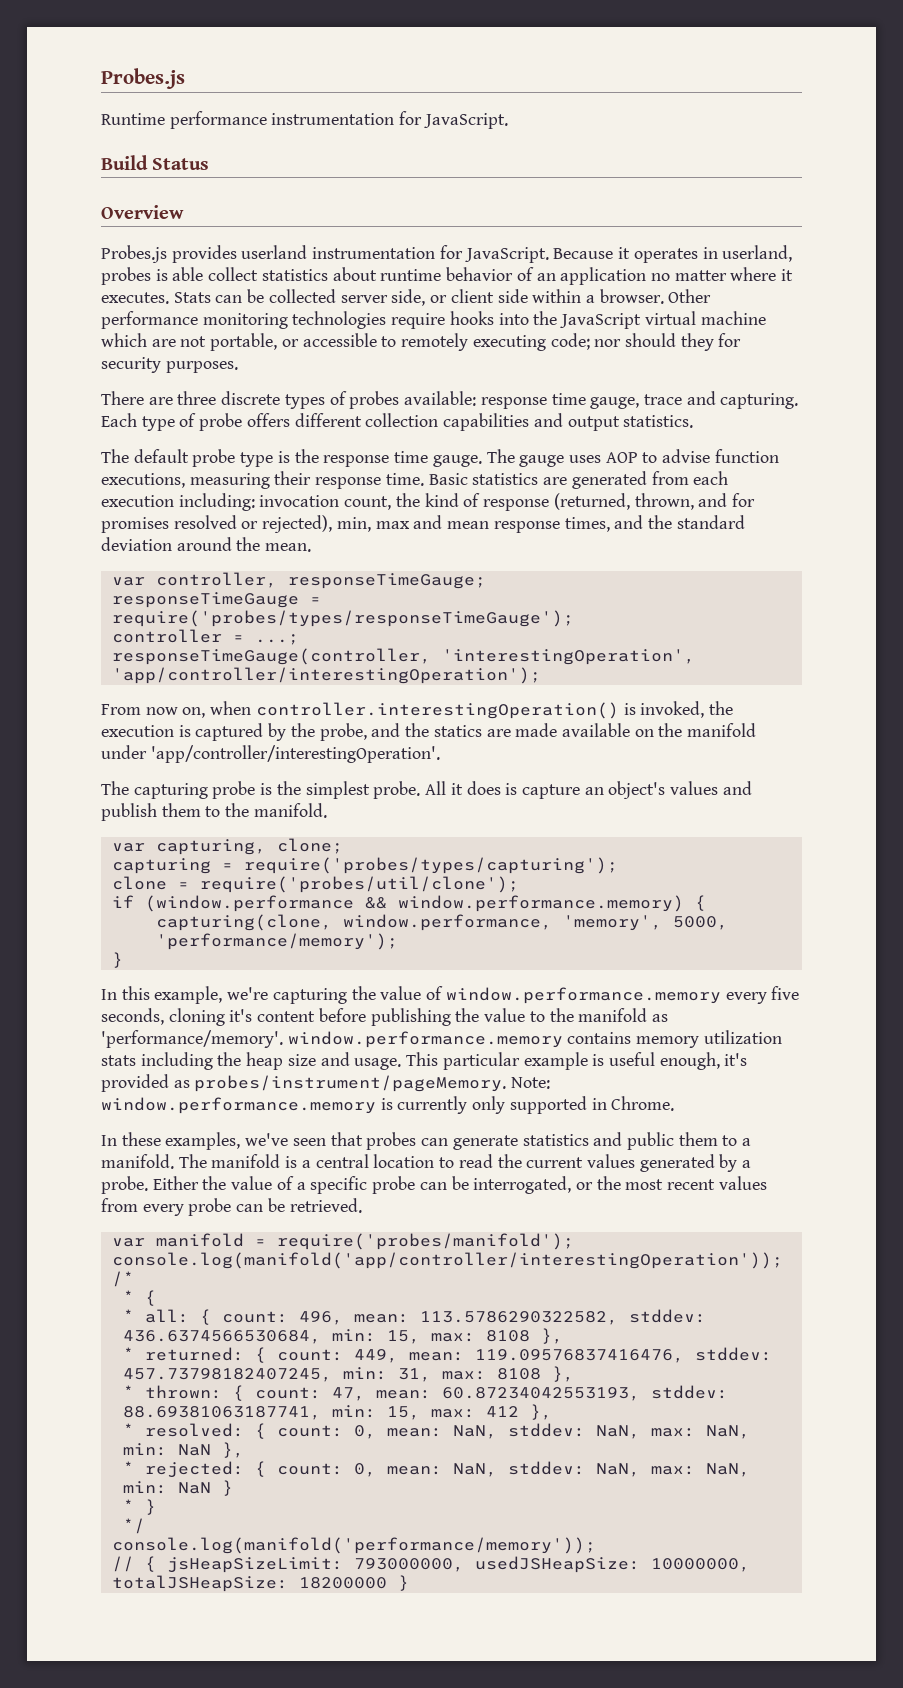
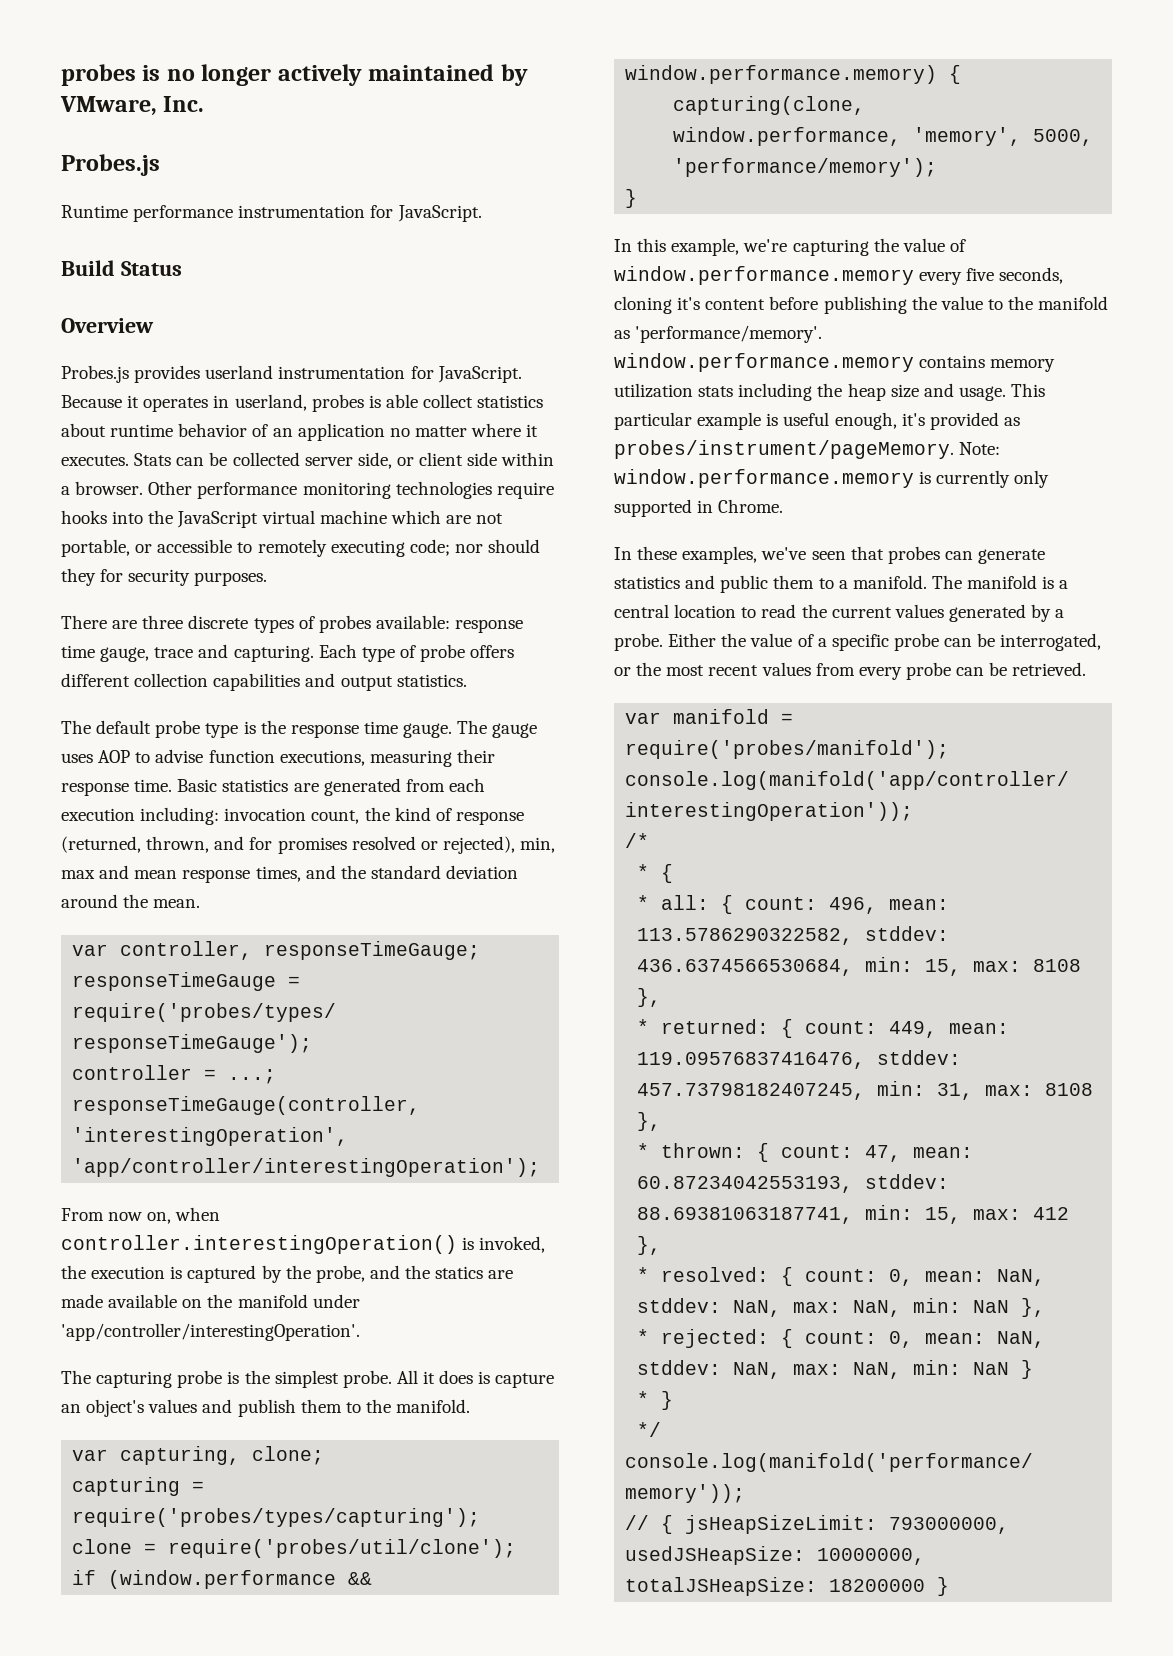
(101, 78) none -> [61,64,528,86] [60,96,205,116] probes is no longer actively maintained by VMware, Inc. //

